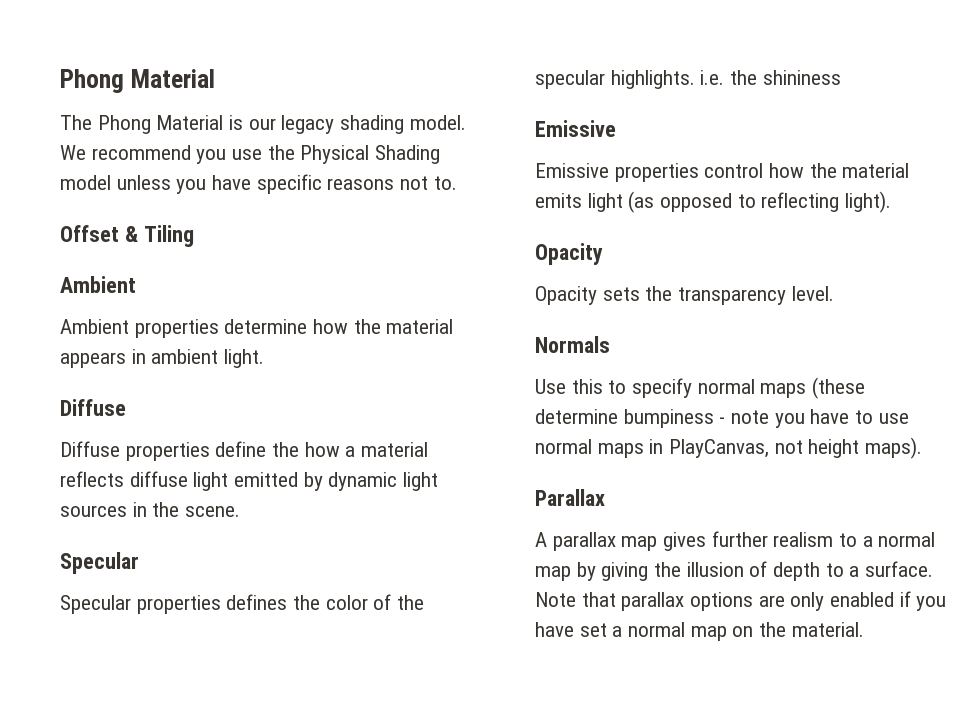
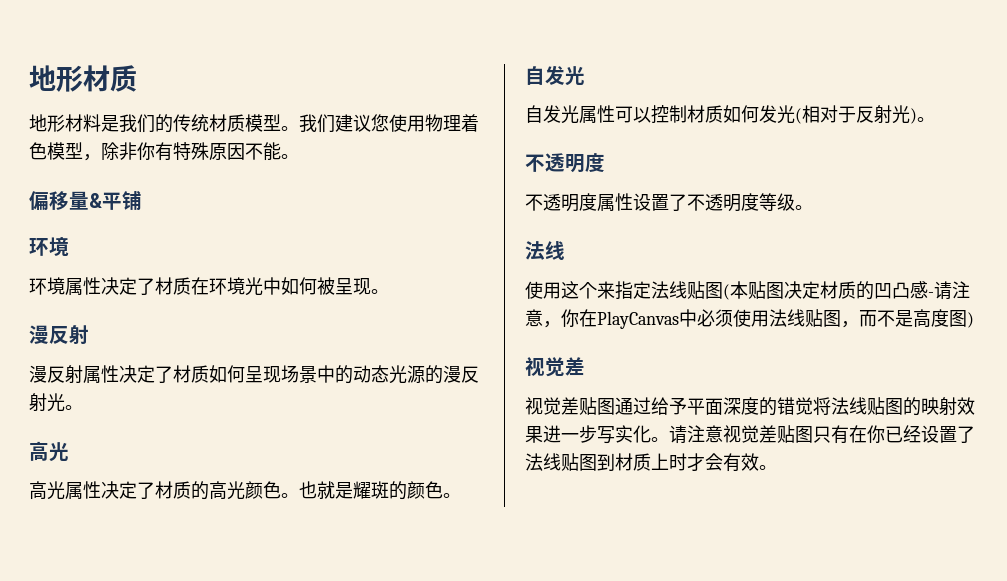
[60,69,215,93] [60,115,466,134] [60,145,441,164] [60,174,457,194] [60,225,194,247] [60,276,136,293] [60,319,454,338] [60,349,265,368] [60,399,126,416] [60,441,429,461] [60,471,439,491] [60,502,241,517] [60,552,139,574] [60,594,425,614] [535,70,841,89] [535,120,616,137] [535,163,910,182] [535,191,892,213] [535,243,603,265] [535,286,834,305] [535,336,610,353] [535,377,866,399] [535,409,909,428] [535,437,923,459] [535,489,605,506] [535,531,936,551] [535,561,934,581] [535,591,947,611] [535,622,864,641] Phong Material // The Phong Material is our legacy shading model. We recommend you use the Physical Shading model unless you have specific reasons not to. // Offset & Tiling // Ambient // Ambient properties determine how the material appears in ambient light. // Diffuse // Diffuse properties define the how a material reflects diffuse light emitted by dynamic light sources in the scene. // Specular // Specular properties defines the color of the specular highlights. i.e. the shininess // Emissive // Emissive properties control how the material emits light (as opposed to reflecting light). // Opacity // Opacity sets the transparency level. // Normals // Use this to specify normal maps (these determine bumpiness - note you have to use normal maps in PlayCanvas, not height maps). // Parallax // A parallax map gives further realism to a normal map by giving the illusion of depth to a surface. Note that parallax options are only enabled if you have set a normal map on the material. -> [29,65,137,92] [29,114,479,133] [29,142,299,161] [29,190,142,210] [29,237,69,256] [29,277,389,296] [29,325,89,345] [29,365,479,384] [29,393,83,412] [29,441,69,462] [29,481,461,500] [525,65,585,86] [525,105,935,124] [525,153,605,173] [525,193,813,212] [525,241,565,260] [525,281,970,300] [525,309,974,329] [525,357,585,377] [525,397,975,416] [525,425,975,444] [525,453,777,472] 地形材质 // 地形材料是我们的传统材质模型。我们建议您使用物理着色模型，除非你有特殊原因不能。 // 偏移量&平铺 // 环境 // 环境属性决定了材质在环境光中如何被呈现。 // 漫反射 // 漫反射属性决定了材质如何呈现场景中的动态光源的漫反射光。 // 高光 // 高光属性决定了材质的高光颜色。也就是耀斑的颜色。 // 自发光 // 自发光属性可以控制材质如何发光(相对于反射光)。 // 不透明度 // 不透明度属性设置了不透明度等级。 // 法线 // 使用这个来指定法线贴图(本贴图决定材质的凹凸感-请注意，你在PlayCanvas中必须使用法线贴图，而不是高度图) // 视觉差 // 视觉差贴图通过给予平面深度的错觉将法线贴图的映射效果进一步写实化。请注意视觉差贴图只有在你已经设置了法线贴图到材质上时才会有效。

